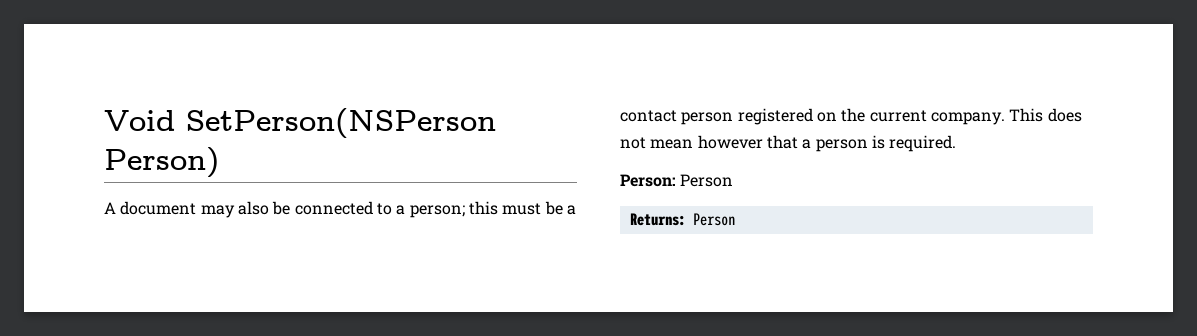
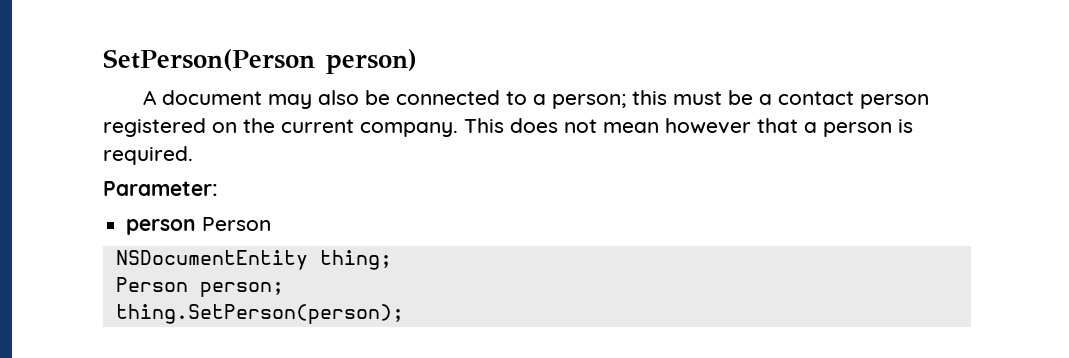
[104,108,496,138] [104,147,219,178] Void SetPerson(NSPerson Person) -> [103,49,417,74] SetPerson(Person person)
[620,174,676,187] Person: -> [103,181,218,196] [126,219,197,235] Parameter: // person
[629,213,735,226] Returns: Person -> [115,250,392,270] [115,277,284,297] [115,304,404,324] NSDocumentEntity thing; // Person person; // thing.SetPerson(person);

